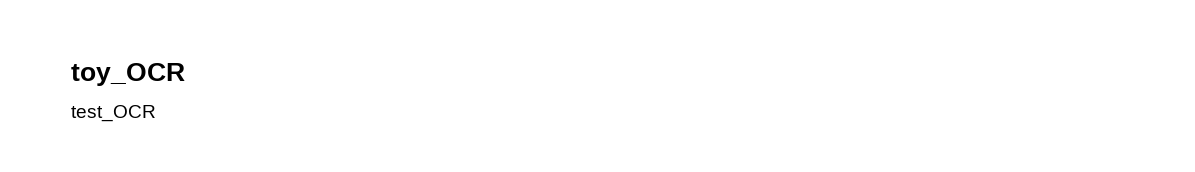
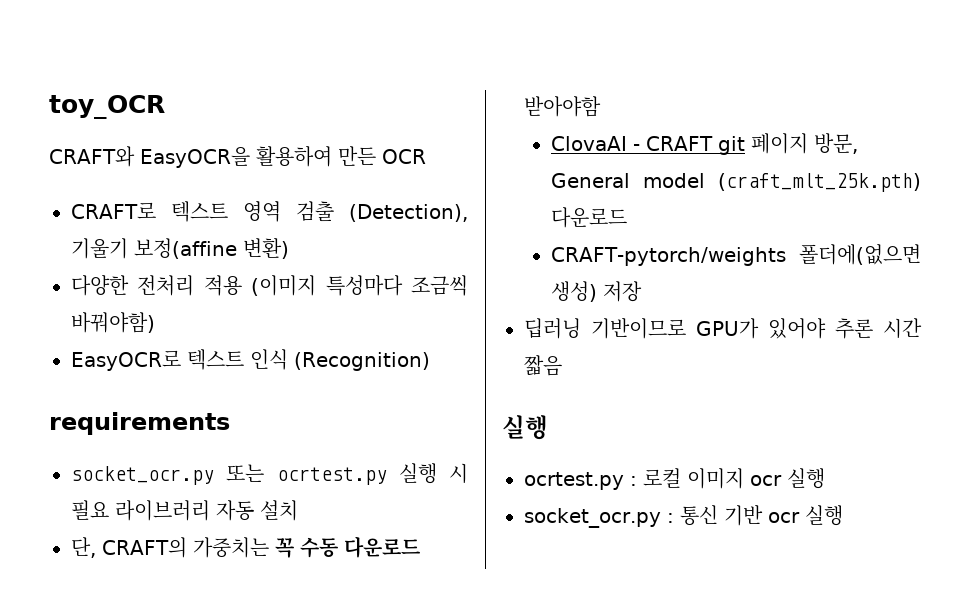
[71,105,156,122] test_OCR -> [49,146,426,168] [71,201,468,222] [71,238,289,259] [71,275,468,296] [71,312,155,333] [71,349,430,371] [49,412,230,435] [71,463,468,485] [71,500,298,521] [71,536,420,558] [524,96,601,117] [551,133,859,155] [551,173,921,192] [551,207,628,228] [551,244,921,266] [551,281,643,302] [524,318,922,339] [524,355,562,376] [502,415,548,440] [524,468,825,490] [524,505,843,528] CRAFT와 EasyOCR을 활용하여 만든 OCR // CRAFT로 텍스트 영역 검출 (Detection), 기울기 보정(affine 변환) // 다양한 전처리 적용 (이미지 특성마다 조금씩 바꿔야함) // EasyOCR로 텍스트 인식 (Recognition) // requirements // socket_ocr.py 또는 ocrtest.py 실행 시 필요 라이브러리 자동 설치 // 단, CRAFT의 가중치는 꼭 수동 다운로드 받아야함 // ClovaAI - CRAFT git 페이지 방문, General model (craft_mlt_25k.pth) 다운로드 // CRAFT-pytorch/weights 폴더에(없으면 생성) 저장 // 딥러닝 기반이므로 GPU가 있어야 추론 시간 짧음 // 실행 // ocrtest.py : 로컬 이미지 ocr 실행 // socket_ocr.py : 통신 기반 ocr 실행

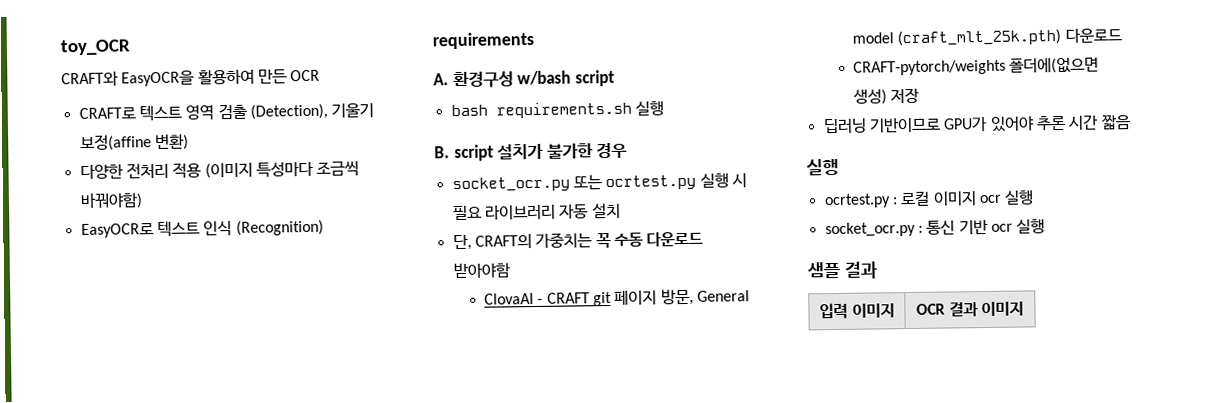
(230, 423) none -> [433,69,615,89] [450,100,664,119] [434,142,628,162] // A. 환경구성 w/bash script // bash requirements.sh 실행 // B. script 설치가 불가한 경우
(843, 515) none -> [807,261,878,279] [819,302,895,320] [916,301,1024,317] // 샘플 결과 // 입력 이미지 | OCR 결과 이미지

